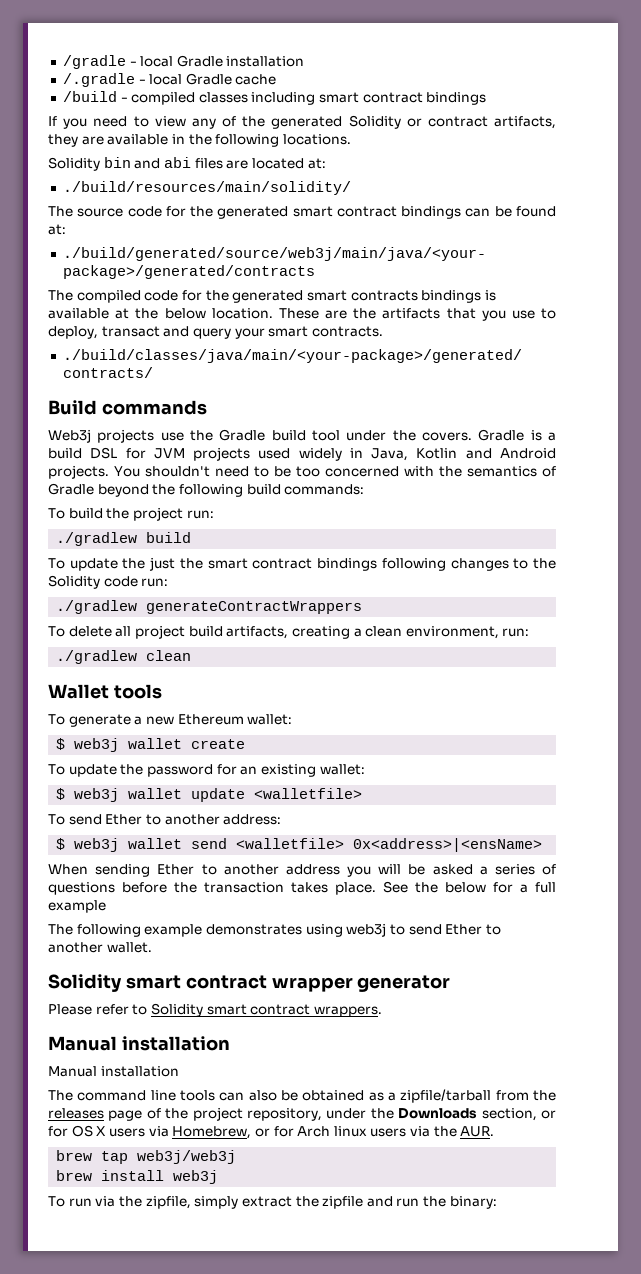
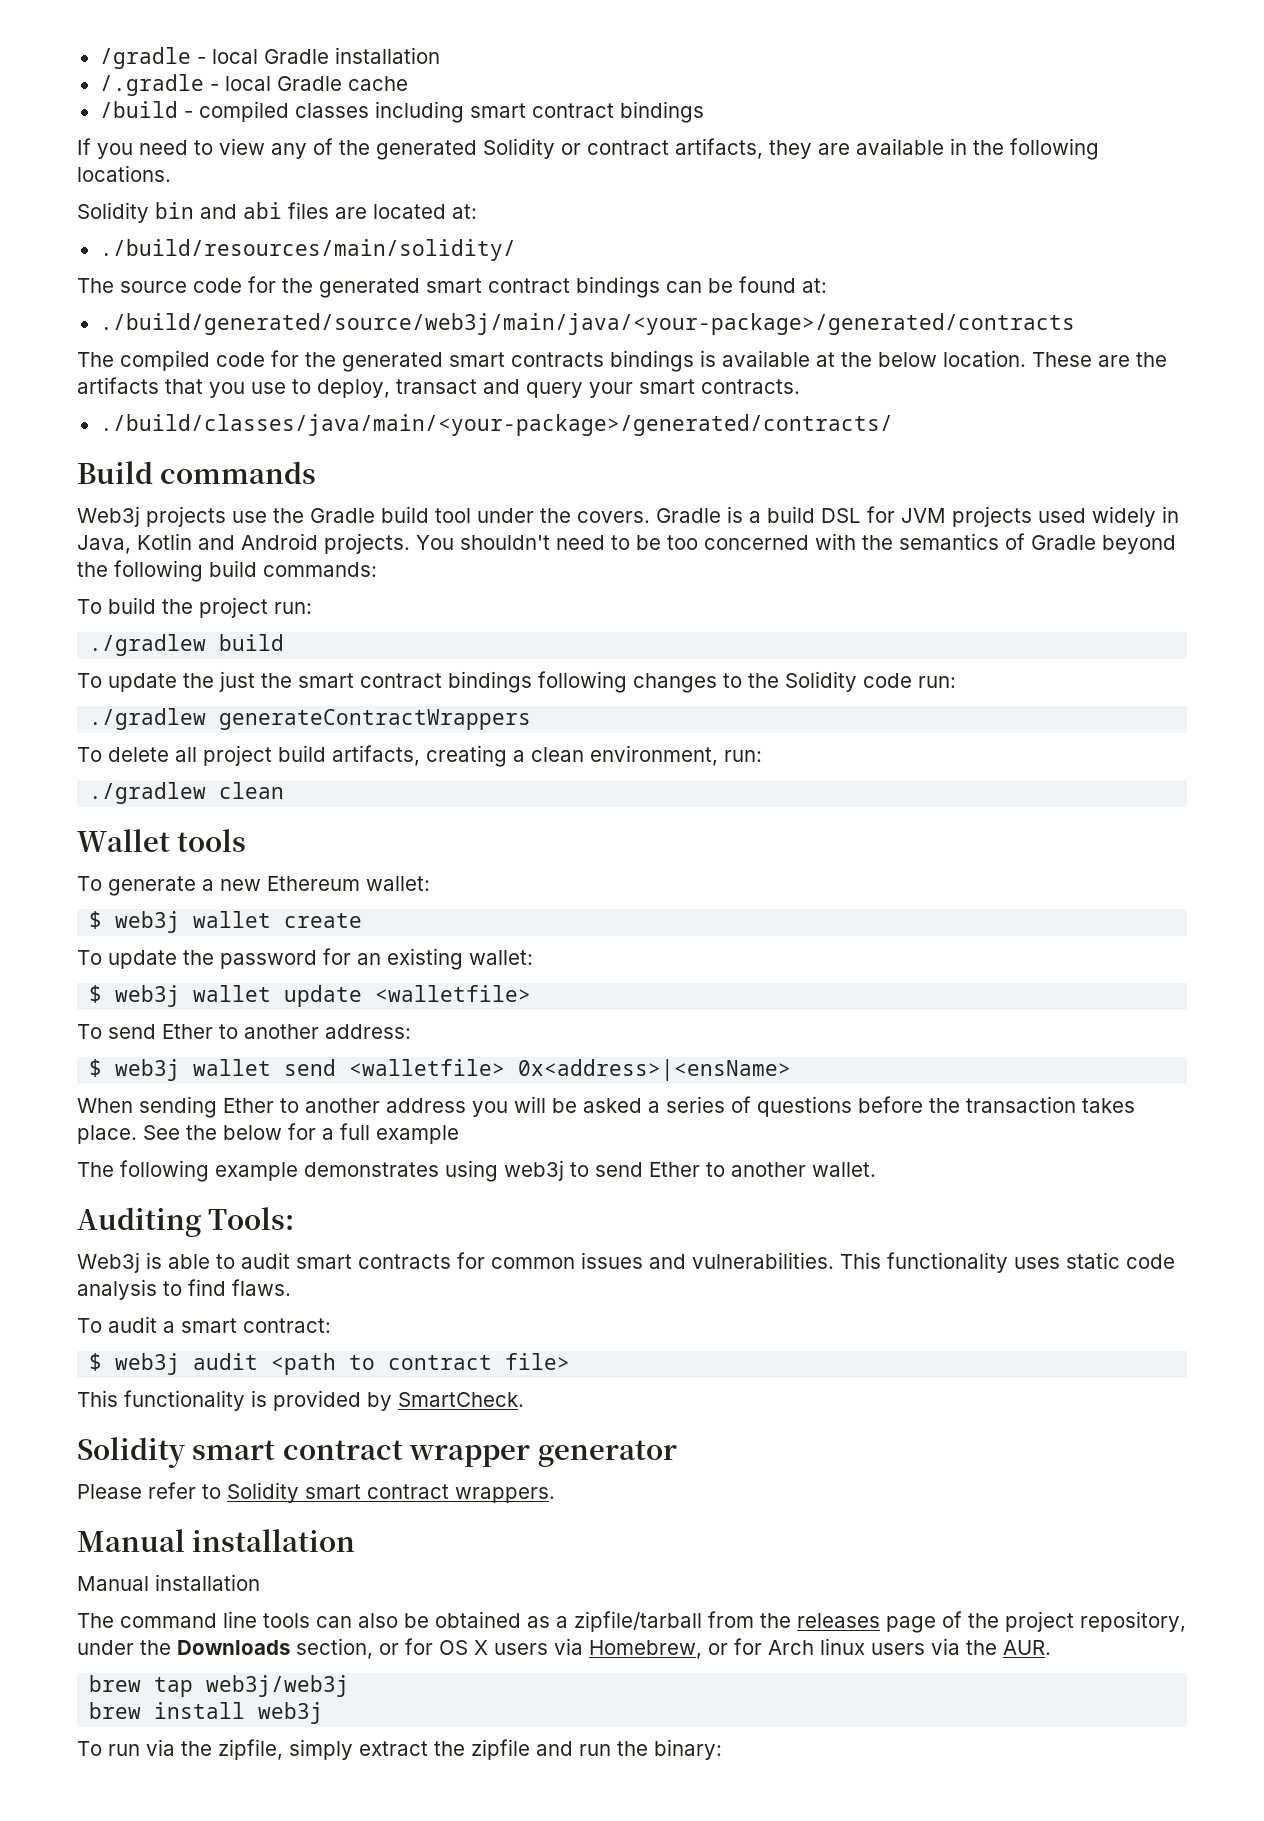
(152, 947) none -> [77,1207,295,1237] [77,1252,1175,1273] [77,1279,291,1300] [77,1316,331,1333] [89,1353,571,1375] [77,1390,524,1411] // Auditing Tools: // Web3j is able to audit smart contracts for common issues and vulnerabilities. This functionality uses static code analysis to find flaws. // To audit a smart contract: // $ web3j audit <path to contract file> // This functionality is provided by SmartCheck.

